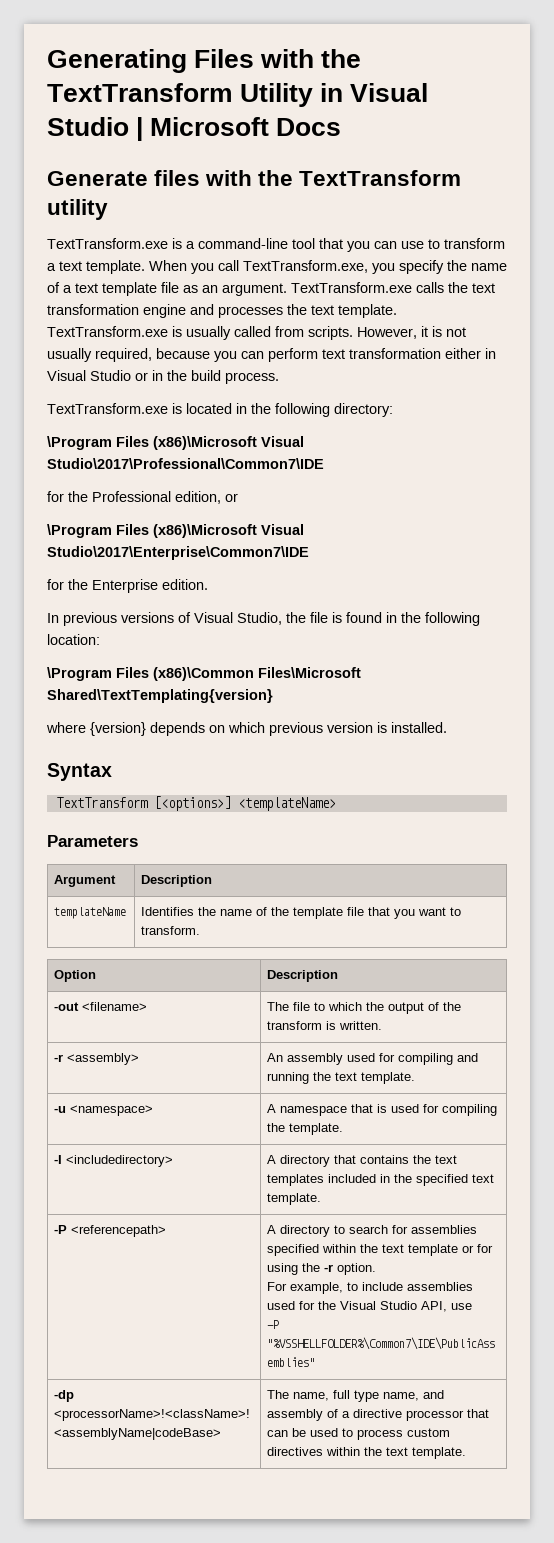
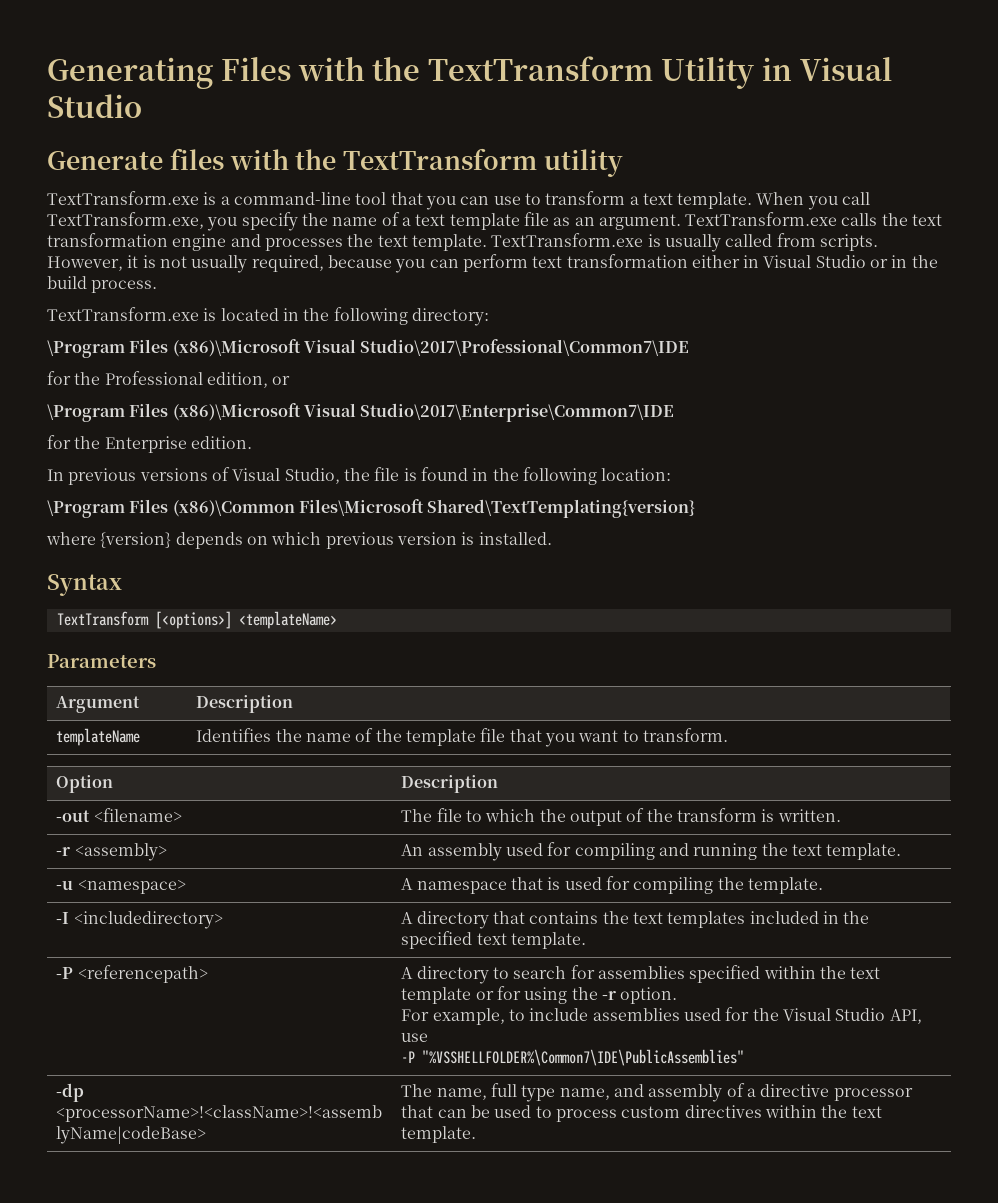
[136,117,342,141] | Microsoft Docs -> (142, 106) none

